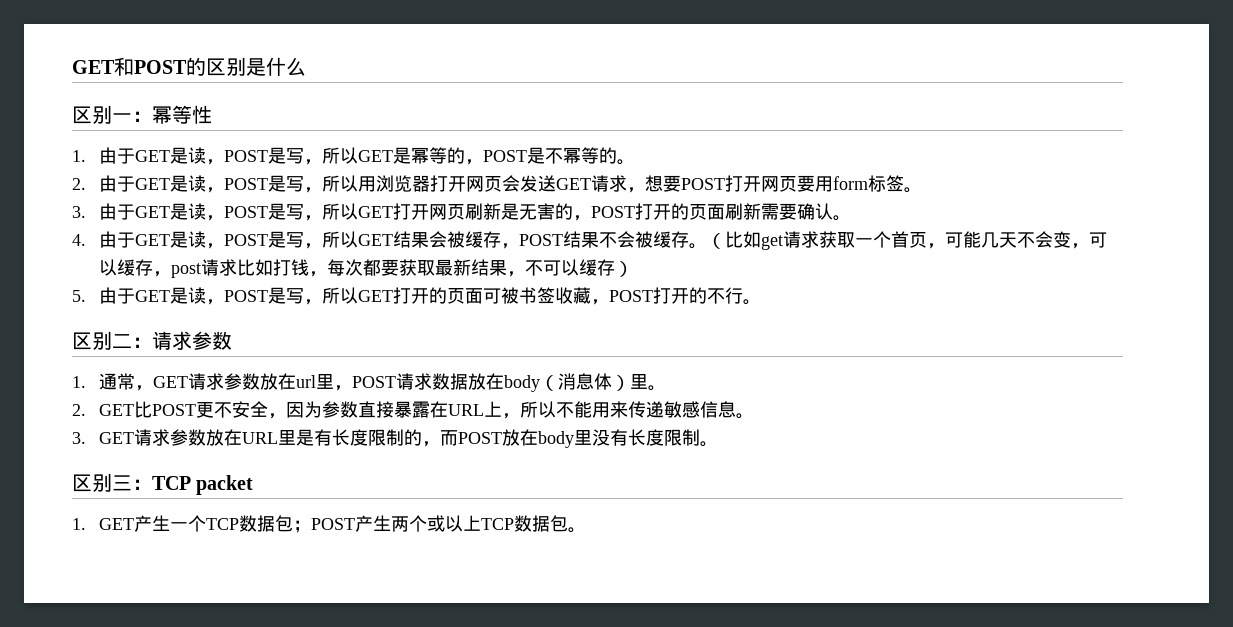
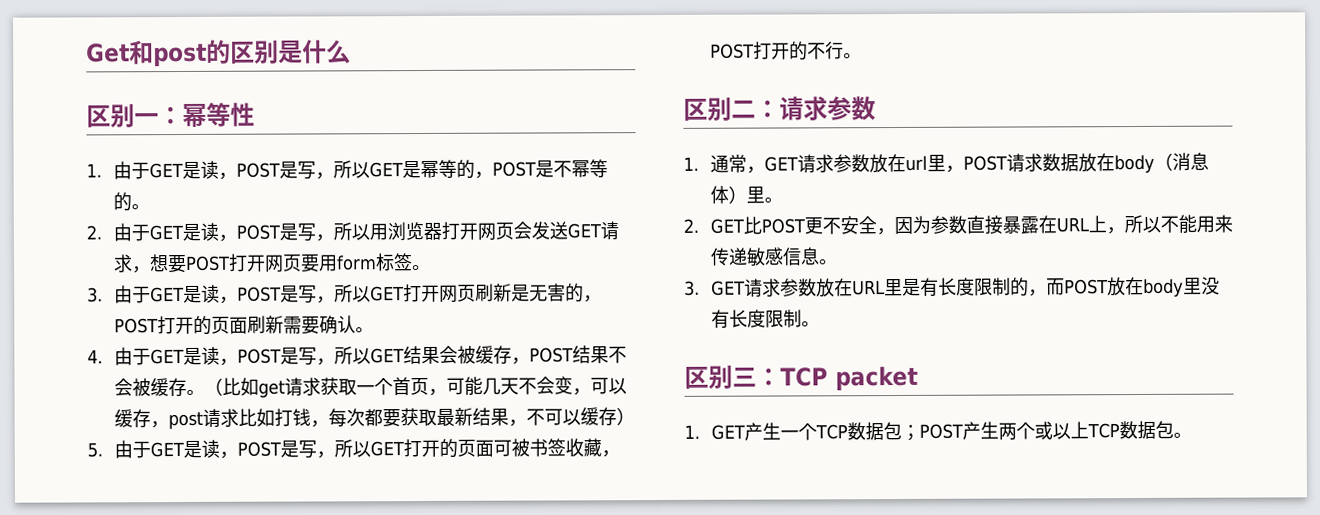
[72,57,187,76] GET和POST -> [86,40,207,67] Get和post

